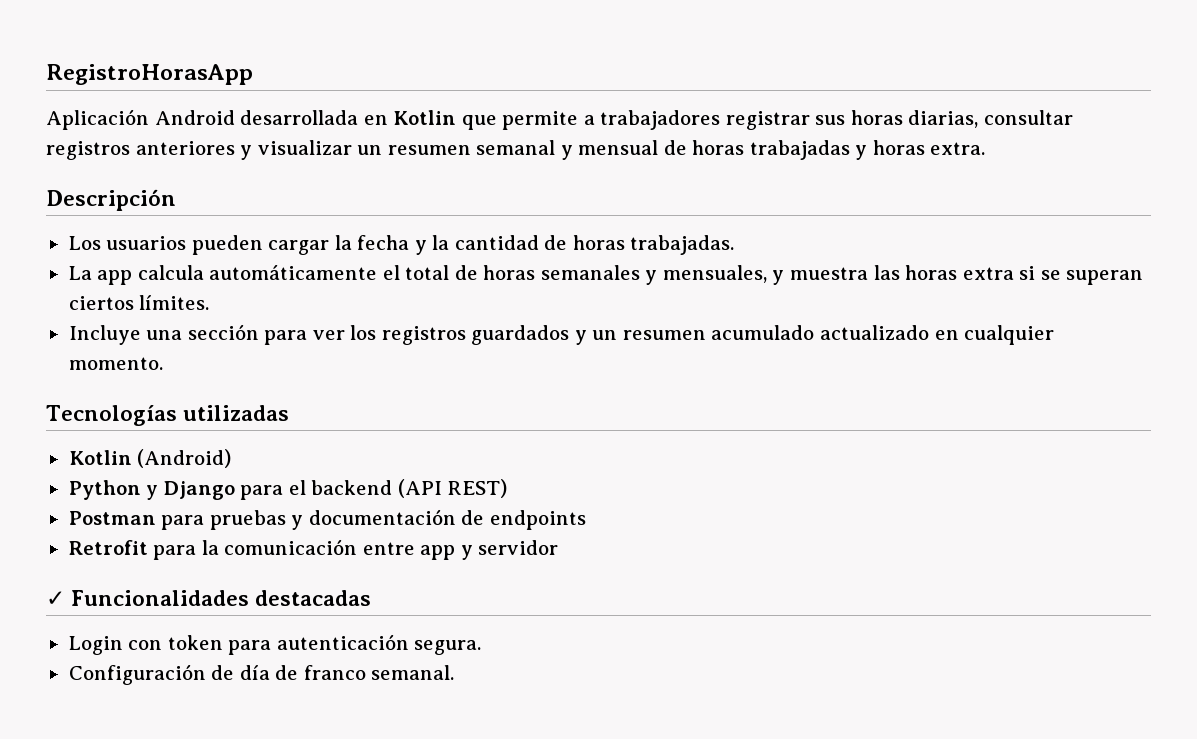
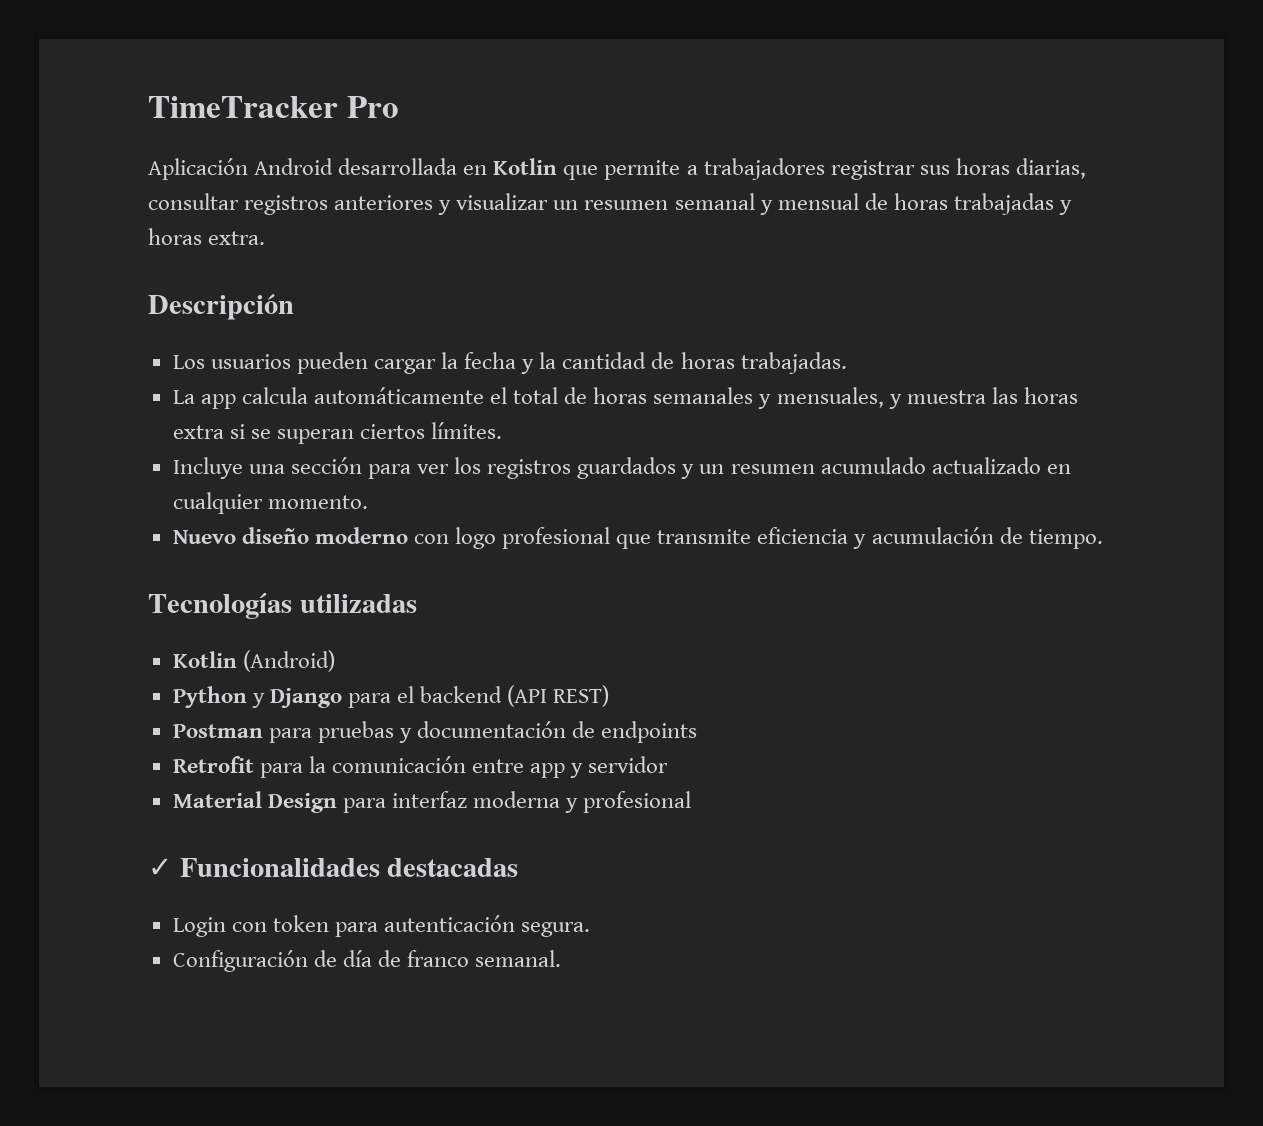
[46,64,253,85] RegistroHorasApp -> [148,96,399,118] TimeTracker Pro
(163, 363) none -> [172,527,1103,549] // Nuevo diseño moderno con logo profesional que transmite eficiencia y acumulación de tiempo.
(559, 547) none -> [172,791,692,813] // Material Design para interfaz moderna y profesional

